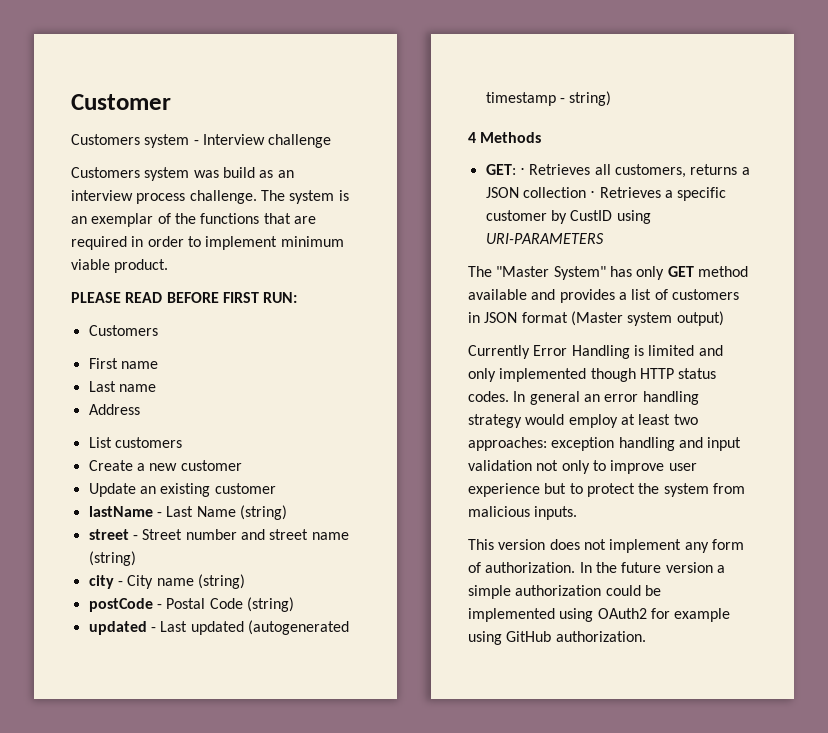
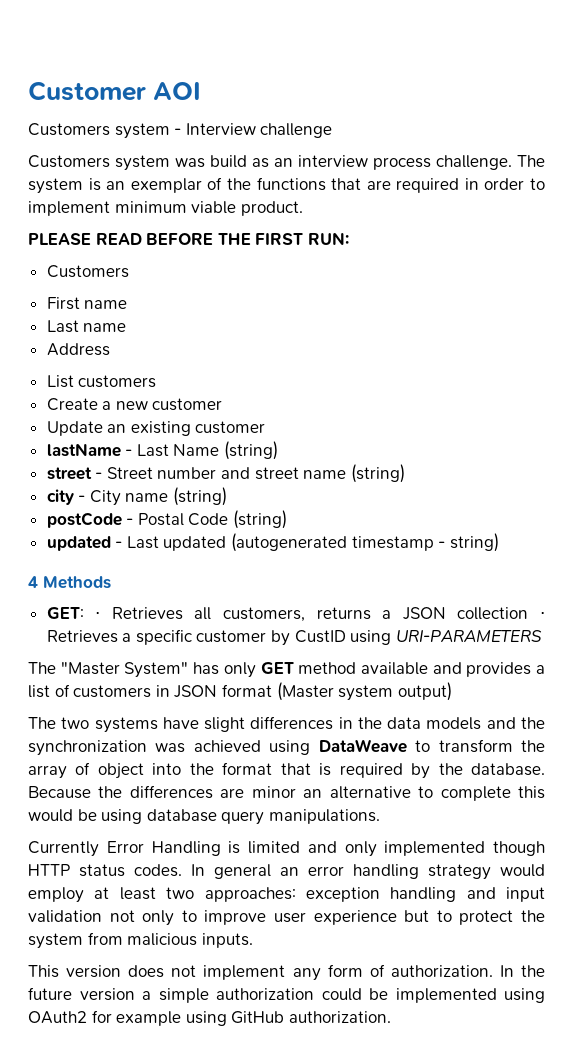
(171, 102) none -> [153,82,202,100] AOI
(219, 297) none -> [217,233,251,245] THE
(724, 318) none -> [28,716,545,733] [28,739,545,756] [28,762,545,779] [28,785,546,801] [28,809,380,825] // The two systems have slight differences in the data models and the synchronization was achieved using DataWeave to transform the array of object into the format that is required by the database. Because the differences are minor an alternative to complete this would be using database query manipulations.

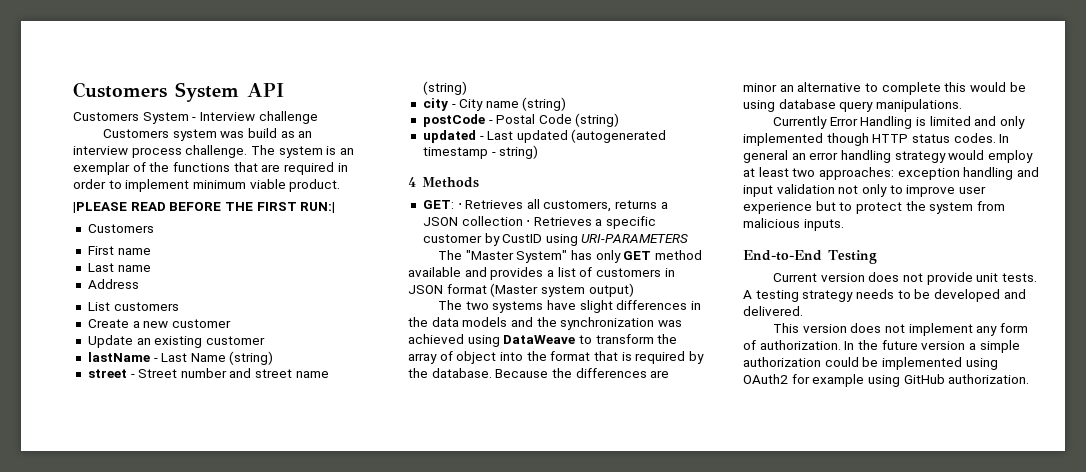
[28,81,202,101] [28,123,170,139] Customer AOI // Customers system -> [73,82,284,102] [73,112,189,124] Customers System API // Customers System
[28,233,91,245] PLEASE -> [73,202,127,213] |PLEASE
[307,232,349,245] RUN: -> [300,202,336,213] RUN:|
(253, 940) none -> [743,250,877,264] [773,272,1037,285] [743,289,1026,302] [743,306,803,316] // End-to-End Testing // Current version does not provide unit tests. A testing strategy needs to be developed and delivered.

